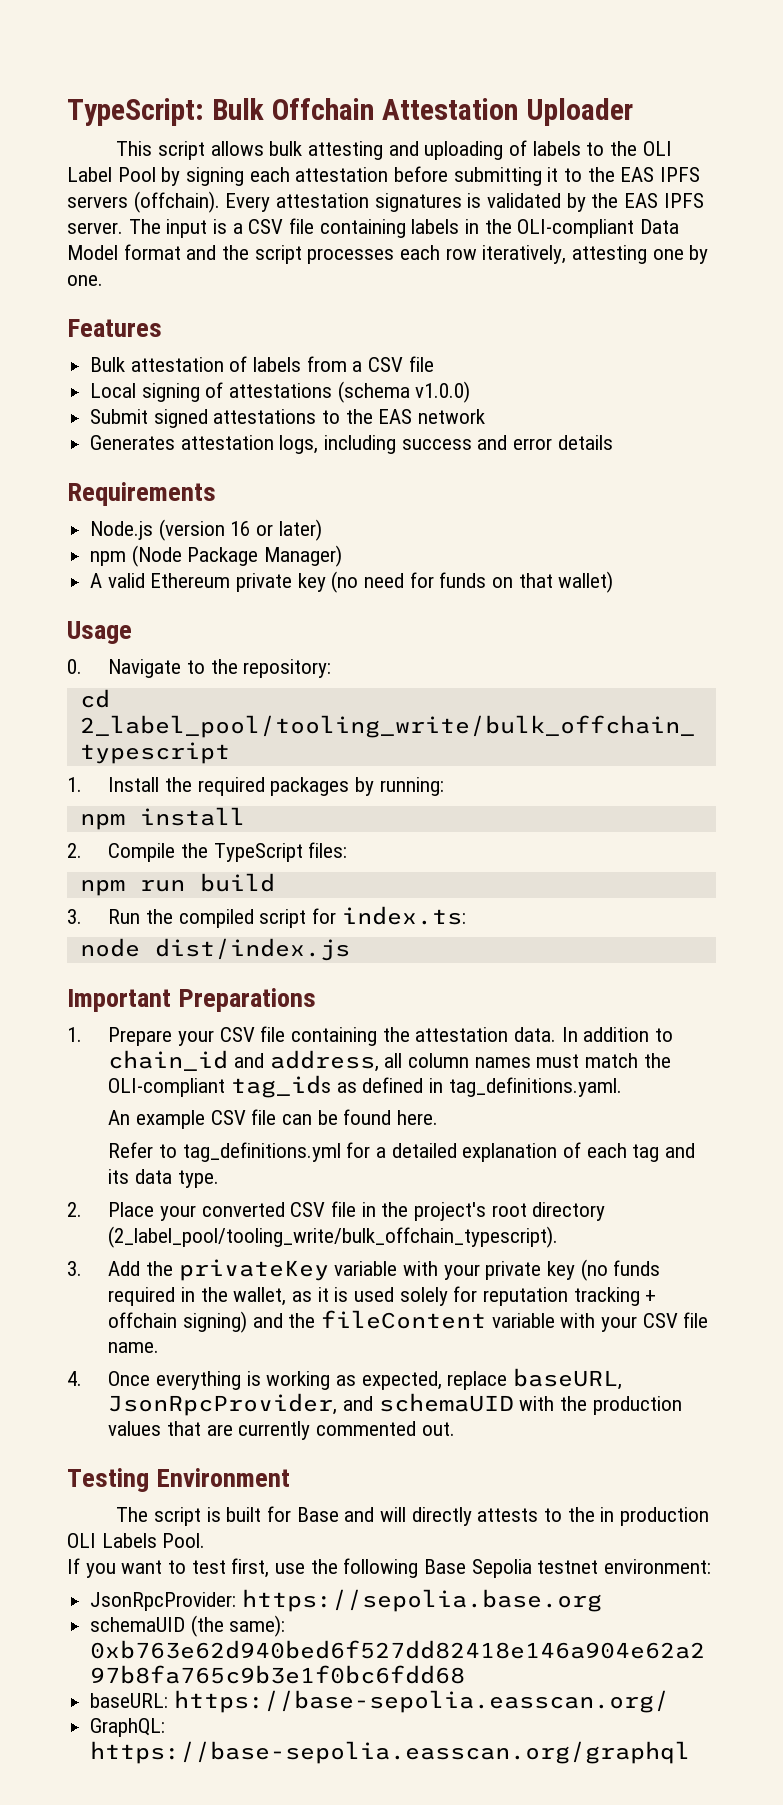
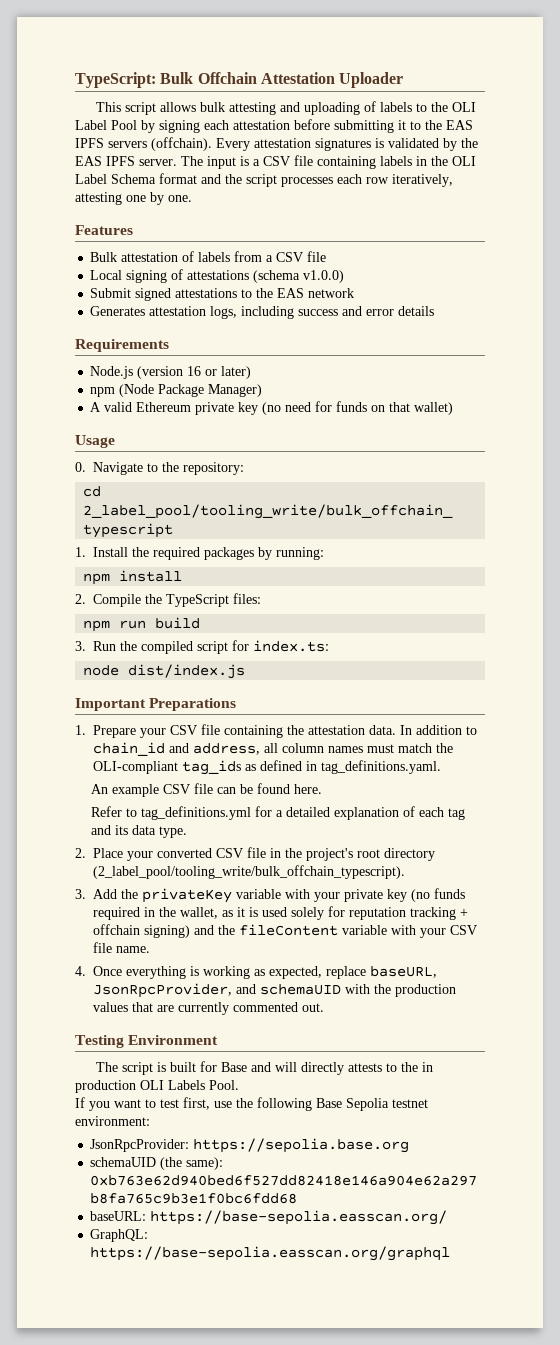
[517,219,680,238] [67,245,118,260] OLI-compliant Data Model -> [452,156,476,166] [75,174,156,184] OLI Label Schema

